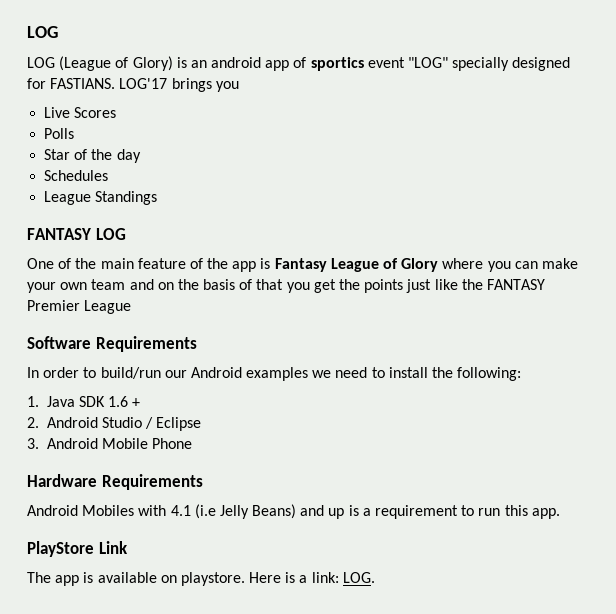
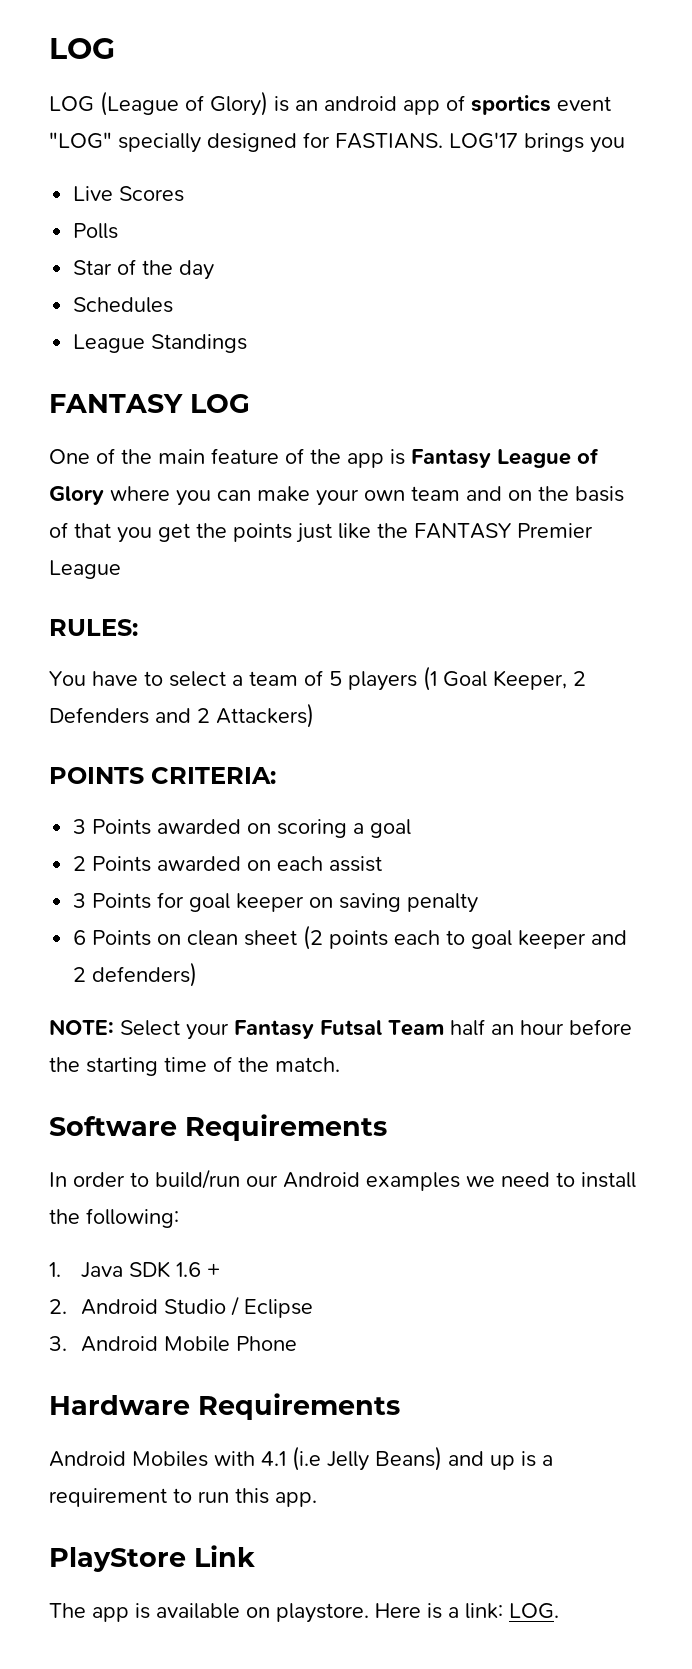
(132, 307) none -> [49,619,138,636] [49,666,586,691] [49,703,314,728] [49,767,276,784] [73,819,412,838] [73,856,383,872] [73,892,479,913] [73,925,628,950] [73,962,198,987] [49,1019,632,1040] [49,1056,340,1076] // RULES: // You have to select a team of 5 players (1 Goal Keeper, 2 Defenders and 2 Attackers) // POINTS CRITERIA: // 3 Points awarded on scoring a goal // 2 Points awarded on each assist // 3 Points for goal keeper on saving penalty // 6 Points on clean sheet (2 points each to goal keeper and 2 defenders) // NOTE: Select your Fantasy Futsal Team half an hour before the starting time of the match.

